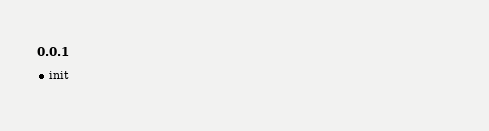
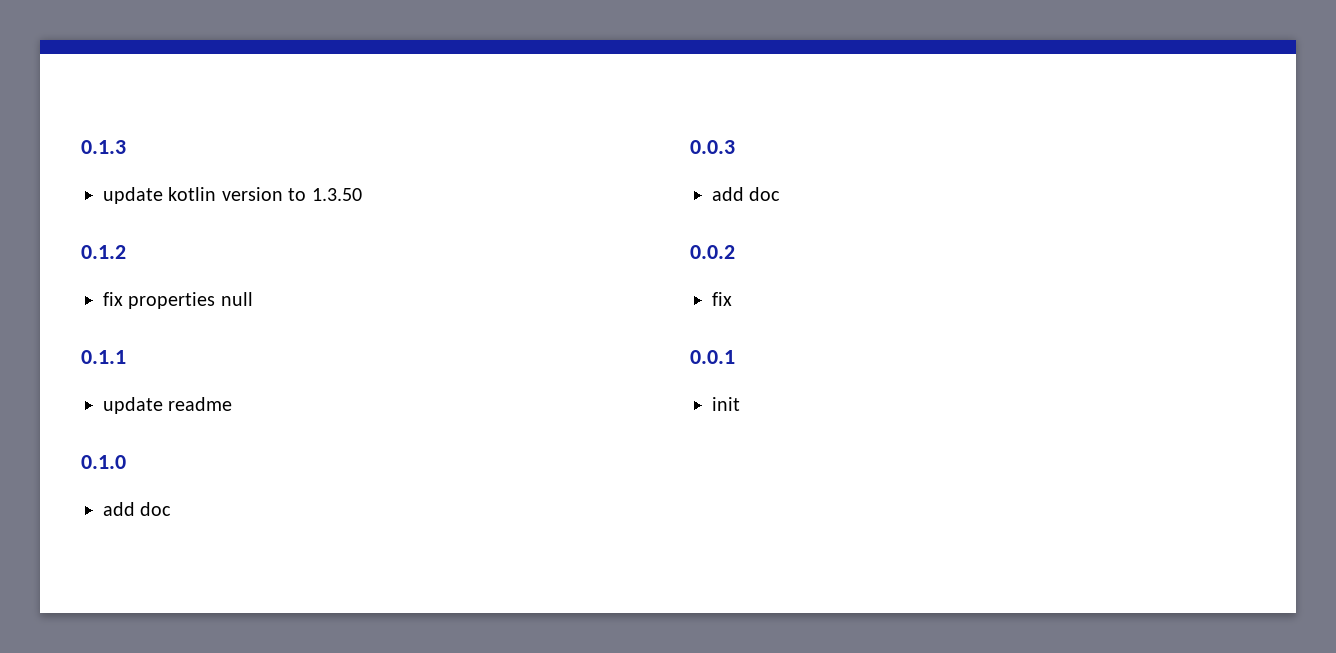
(37, 51) none -> [81,140,126,154] [103,187,362,204] [81,245,126,259] [103,292,253,309] [81,350,126,364] [103,397,233,414] [81,455,126,469] [103,502,172,516] [690,140,735,154] [712,187,781,201] [690,245,735,259] [712,292,732,306] 0.1.3 // update kotlin version to 1.3.50 // 0.1.2 // fix properties null // 0.1.1 // update readme // 0.1.0 // add doc // 0.0.3 // add doc // 0.0.2 // fix //

